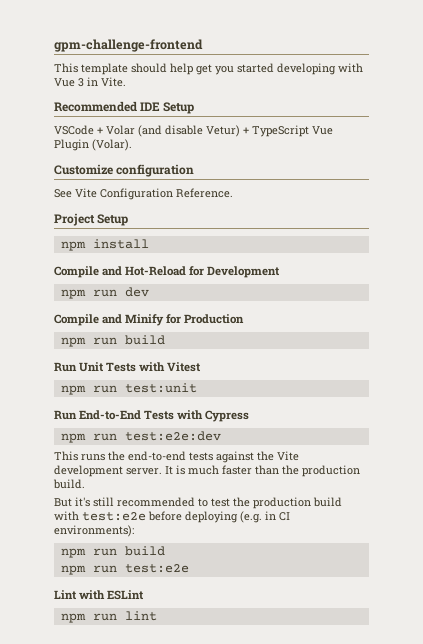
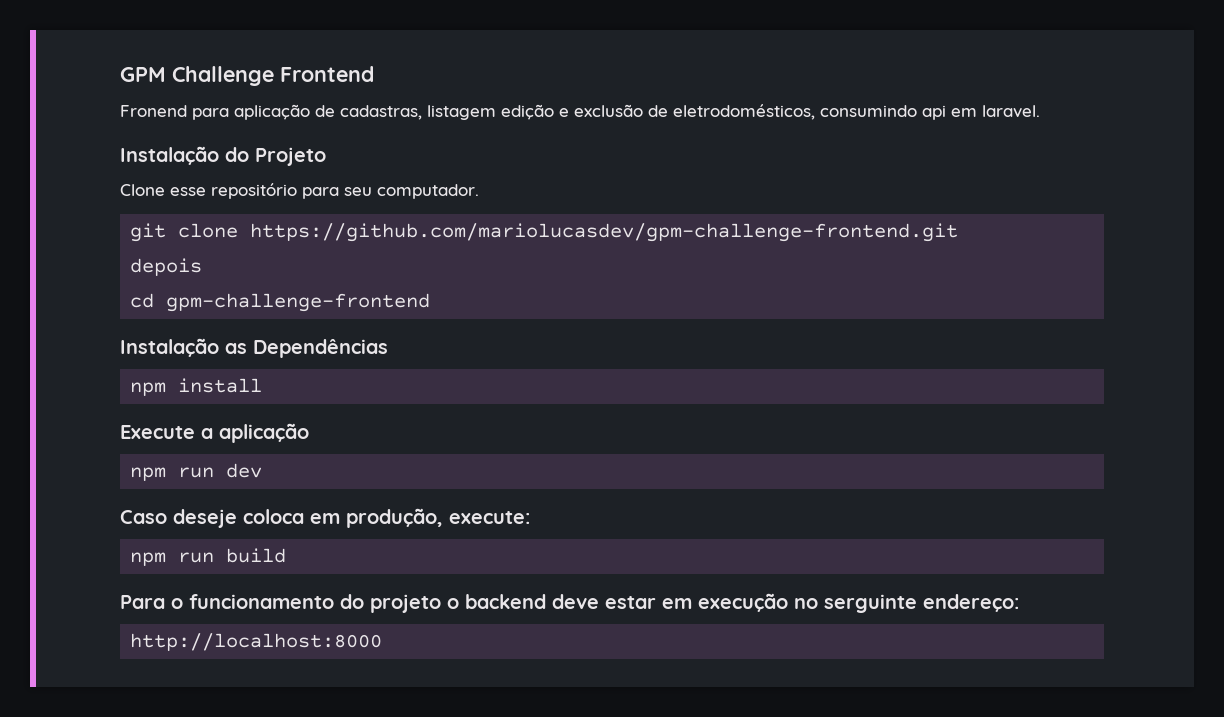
[54,39,203,52] [54,63,363,75] [54,77,126,87] [54,101,195,114] [54,125,333,137] [54,139,132,151] [54,164,195,177] [54,188,233,200] [54,213,129,226] [60,239,149,251] [54,266,281,278] [60,287,149,299] [54,314,245,326] [60,335,165,347] [54,362,202,372] [60,383,197,395] [54,410,250,422] [60,431,221,443] [54,451,299,463] [54,465,360,477] [53,479,85,489] [54,497,342,509] [54,511,290,523] [54,525,134,537] [60,546,165,558] [60,564,189,575] [54,590,145,600] [60,611,157,623] gpm-challenge-frontend // This template should help get you started developing with Vue 3 in Vite. // Recommended IDE Setup // VSCode + Volar (and disable Vetur) + TypeScript Vue Plugin (Volar). // Customize configuration // See Vite Configuration Reference. // Project Setup // npm install // Compile and Hot-Reload for Development // npm run dev // Compile and Minify for Production // npm run build // Run Unit Tests with Vitest // npm run test:unit // Run End-to-End Tests with Cypress // npm run test:e2e:dev // This runs the end-to-end tests against the Vite development server. It is much faster than the production build. // But it's still recommended to test the production build with test:e2e before deploying (e.g. in CI environments): // npm run build // npm run test:e2e // Lint with ESLint // npm run lint -> [120,66,374,86] [120,104,1040,120] [120,146,326,166] [120,183,479,199] [130,223,959,242] [130,258,203,276] [130,293,431,312] [120,338,388,358] [130,378,263,396] [120,423,309,443] [130,463,263,481] [120,508,530,528] [130,548,287,566] [120,593,1019,613] [130,633,383,651] GPM Challenge Frontend // Fronend para aplicação de cadastras, listagem edição e exclusão de eletrodomésticos, consumindo api em laravel. // Instalação do Projeto // Clone esse repositório para seu computador. // git clone https://github.com/mariolucasdev/gpm-challenge-frontend.git // depois // cd gpm-challenge-frontend // Instalação as Dependências // npm install // Execute a aplicação // npm run dev // Caso deseje coloca em produção, execute: // npm run build // Para o funcionamento do projeto o backend deve estar em execução no serguinte endereço: // http://localhost:8000

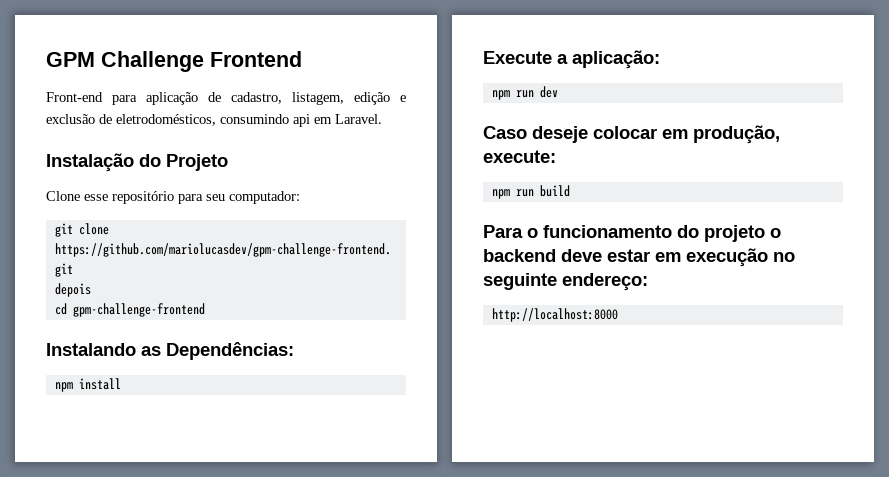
[120,105,187,117] Fronend -> [46,92,103,102] Front-end
[340,105,496,120] cadastras, listagem -> [231,92,344,105] cadastro, listagem,
[982,105,1040,118] laravel. -> [335,114,382,124] Laravel.
[377,184,479,199] computador. -> [229,191,300,204] computador:
[120,338,388,358] Instalação as Dependências -> [46,342,294,360] Instalando as Dependências:
[219,423,309,443] aplicação -> [572,50,660,69] aplicação:
[243,509,304,524] coloca -> [593,126,657,139] colocar
[824,594,917,613] serguinte -> [483,273,557,290] seguinte

